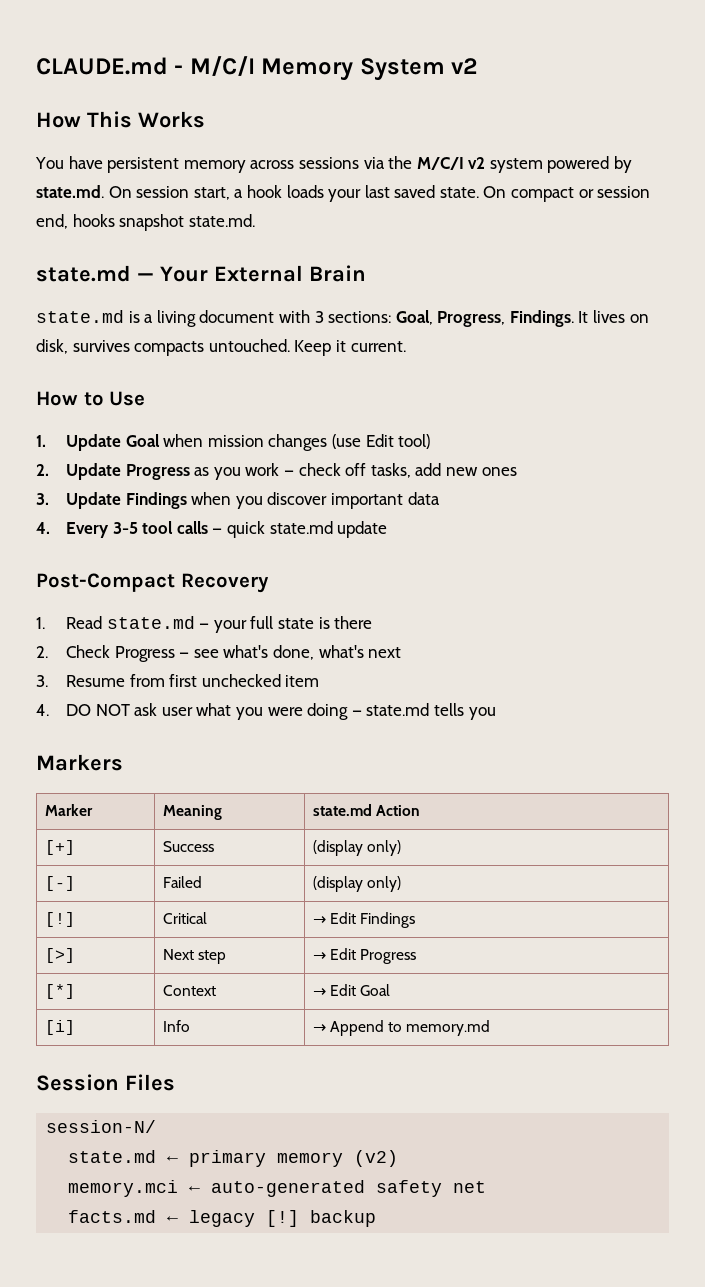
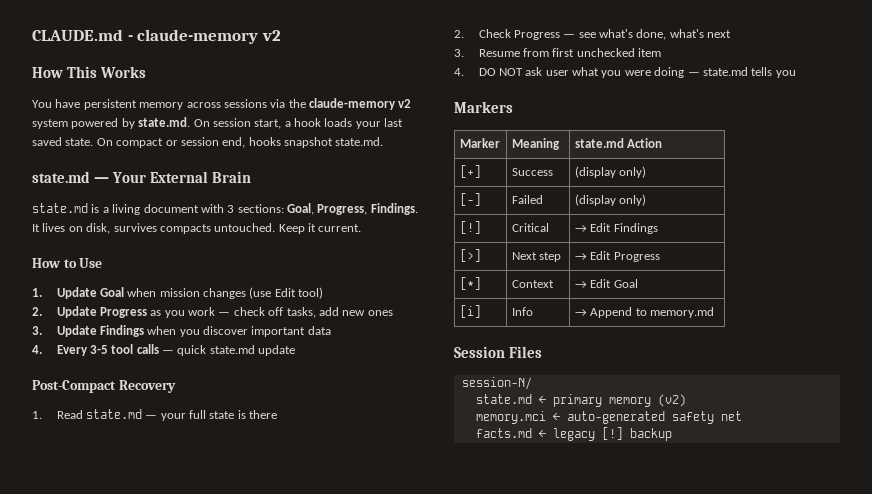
[189,56,445,81] M/C/I Memory System -> [137,29,259,44] claude-memory
[416,157,464,170] M/C/I -> [309,98,396,110] claude-memory

